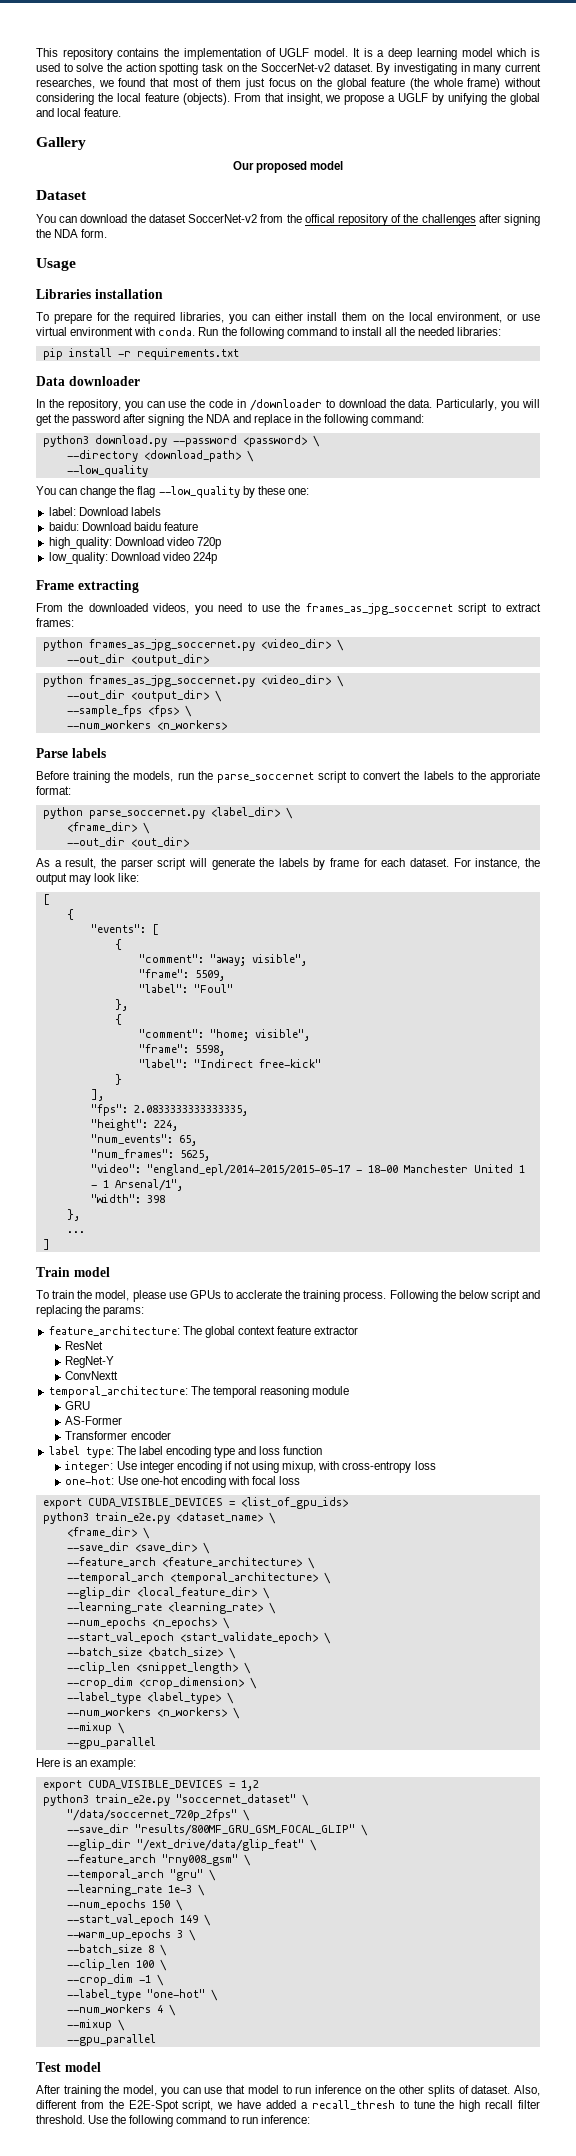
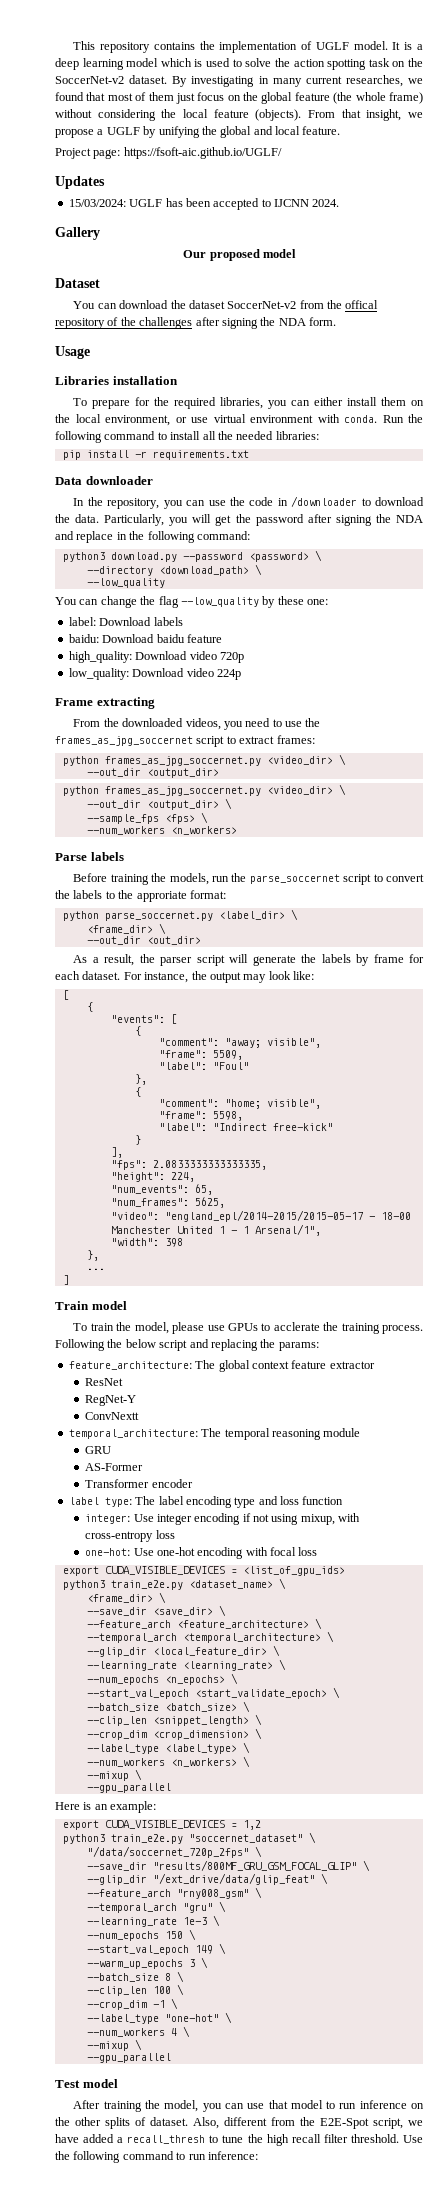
(122, 112) none -> [55,147,282,159] [55,176,105,189] [68,198,340,210] // Project page: https://fsoft-aic.github.io/UGLF/ // Updates // 15/03/2024: UGLF has been accepted to IJCNN 2024.

